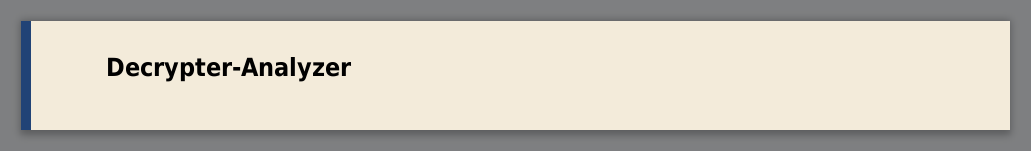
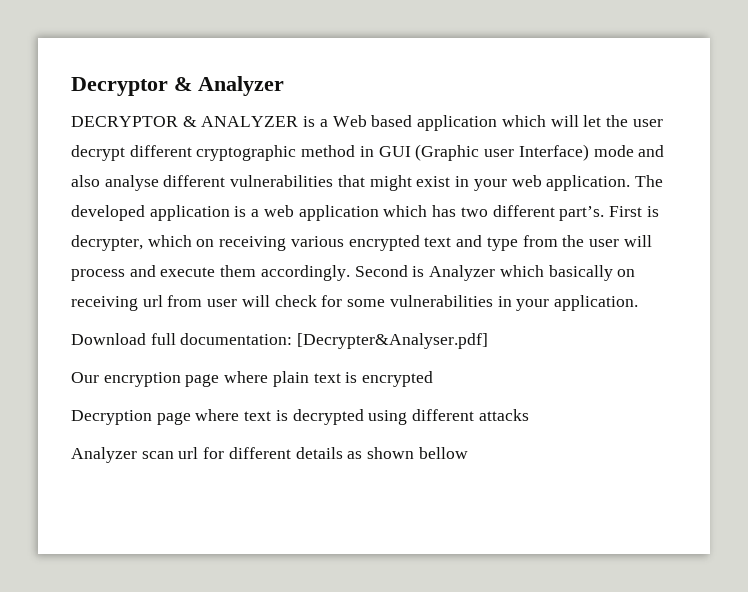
[106,57,352,82] Decrypter-Analyzer -> [71,76,284,96] [71,115,663,131] [71,144,665,161] [71,175,663,191] [71,205,659,221] [71,235,652,251] [71,265,636,281] [71,295,638,311] [71,333,489,349] [71,371,434,387] [71,409,529,425] [71,447,468,463] Decryptor & Analyzer // DECRYPTOR & ANALYZER is a Web based application which will let the user decrypt different cryptographic method in GUI (Graphic user Interface) mode and also analyse different vulnerabilities that might exist in your web application. The developed application is a web application which has two different part’s. First is decrypter, which on receiving various encrypted text and type from the user will process and execute them accordingly. Second is Analyzer which basically on receiving url from user will check for some vulnerabilities in your application. // Download full documentation: [Decrypter&Analyser.pdf] // Our encryption page where plain text is encrypted // Decryption page where text is decrypted using different attacks // Analyzer scan url for different details as shown bellow

